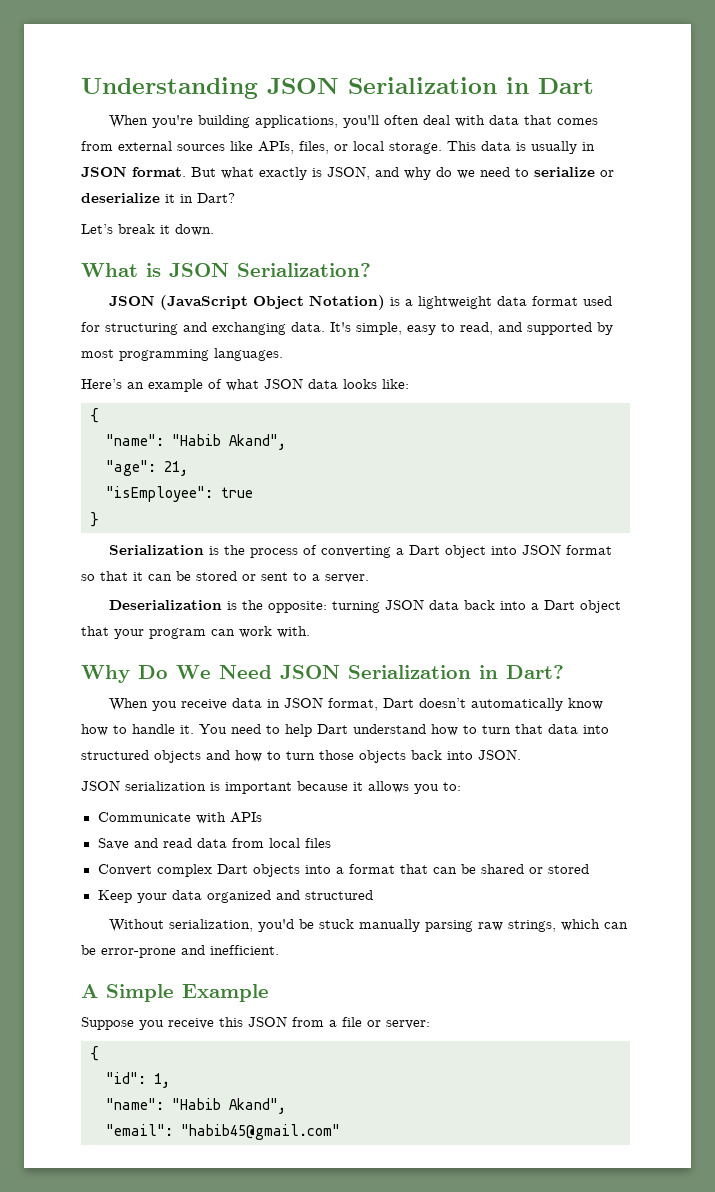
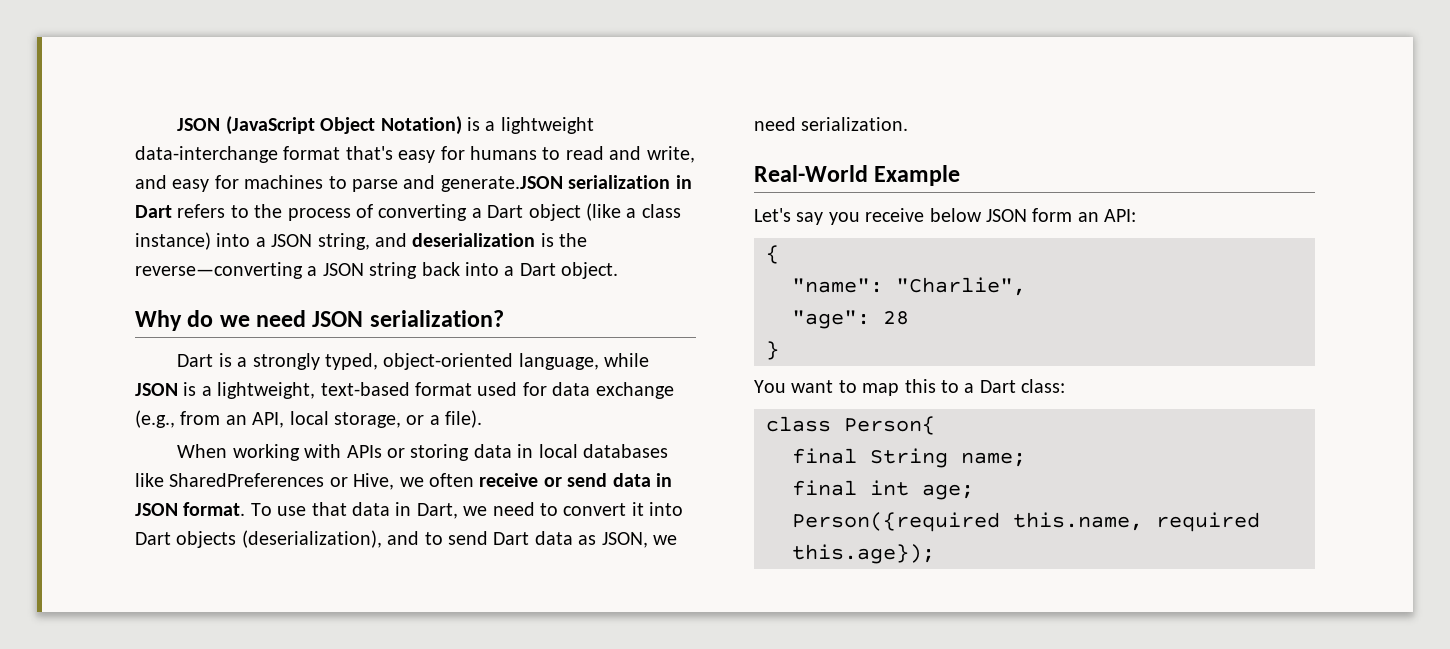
[81,77,594,99] [109,115,599,128] [81,141,595,154] [81,166,614,180] [81,193,235,203] [81,224,214,236] [81,263,371,277] Understanding JSON Serialization in Dart // When you're building applications, you'll often deal with data that comes from external sources like APIs, files, or local storage. This data is usually in JSON format. But what exactly is JSON, and why do we need to serialize or deserialize it in Dart? // Let’s break it down. // What is JSON Serialization? // -> (177, 124) none
[497,296,613,306] [81,322,613,335] [81,348,283,361] [81,378,409,392] [90,408,99,423] [106,434,286,450] [106,460,188,476] [106,486,253,502] [90,512,99,527] [109,545,220,555] data format used for structuring and exchanging data. It's simple, easy to read, and supported by most programming languages. // Here’s an example of what JSON data looks like: // { // "name": "Habib Akand", // "age": 21, // "isEmployee": true // } // Serialization is -> [135,146,695,163] [135,175,692,192] [135,204,249,218] data-interchange format that's easy for humans to read and write, and easy for machines to parse and generate.JSON serialization in Dart refers to
[491,544,613,555] [81,571,369,583] [109,599,622,613] [81,626,310,639] [81,665,564,683] [109,697,604,711] [81,724,609,737] [81,749,521,763] [81,780,461,794] [97,812,262,824] [97,838,331,850] [97,864,589,877] [97,890,373,903] [109,919,629,932] [81,945,279,958] [81,984,269,1002] [81,1016,430,1030] [90,1046,99,1061] [106,1072,170,1088] [106,1098,286,1114] [106,1124,340,1140] into JSON format so that it can be stored or sent to a server. // Deserialization is the opposite: turning JSON data back into a Dart object that your program can work with. // Why Do We Need JSON Serialization in Dart? // When you receive data in JSON format, Dart doesn’t automatically know how to handle it. You need to help Dart understand how to turn that data into structured objects and how to turn those objects back into JSON. // JSON serialization is important because it allows you to: // Communicate with APIs // Save and read data from local files // Convert complex Dart objects into a format that can be shared or stored // Keep your data organized and structured // Without serialization, you'd be stuck manually parsing raw strings, which can be error-prone and inefficient. // A Simple Example // Suppose you receive this JSON from a file or server: // { // "id": 1, // "name": "Habib Akand", // "email": "habib45@gmail.com" -> [586,203,681,221] [135,232,588,250] [135,262,619,279] [135,310,504,331] [177,353,650,370] [135,382,674,399] [135,410,483,428] [177,444,668,461] [135,473,672,490] [135,502,684,519] [135,530,677,548] [754,117,909,131] [754,165,961,186] [754,208,1137,225] [766,245,779,264] [792,277,1026,296] [792,310,909,329] [766,341,779,360] [754,379,1066,396] [766,416,935,435] [792,448,1026,468] [792,480,974,500] [792,512,1260,532] [792,544,935,564] (like a class instance) into a JSON string, and deserialization is the reverse—converting a JSON string back into a Dart object. // Why do we need JSON serialization? // Dart is a strongly typed, object-oriented language, while JSON is a lightweight, text-based format used for data exchange (e.g., from an API, local storage, or a file). // When working with APIs or storing data in local databases like SharedPreferences or Hive, we often receive or send data in JSON format. To use that data in Dart, we need to convert it into Dart objects (deserialization), and to send Dart data as JSON, we need serialization. // Real-World Example // Let's say you receive below JSON form an API: // { // "name": "Charlie", // "age": 28 // } // You want to map this to a Dart class: // class Person{ // final String name; // final int age; // Person({required this.name, required this.age});

